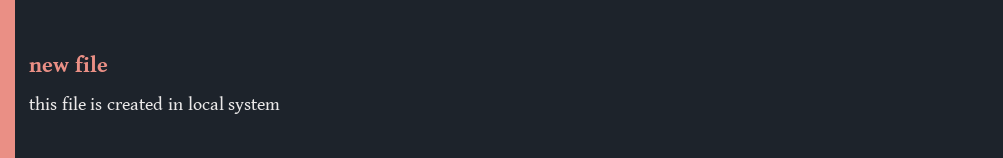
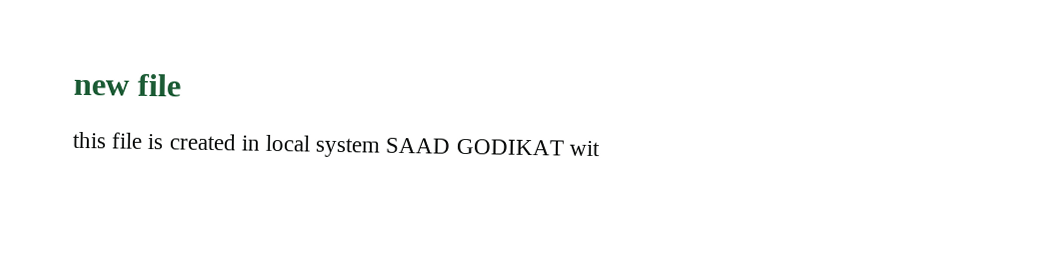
(281, 106) none -> [385,137,600,157] SAAD GODIKAT wit

